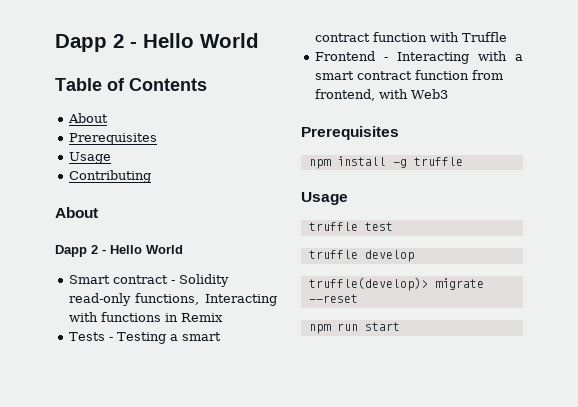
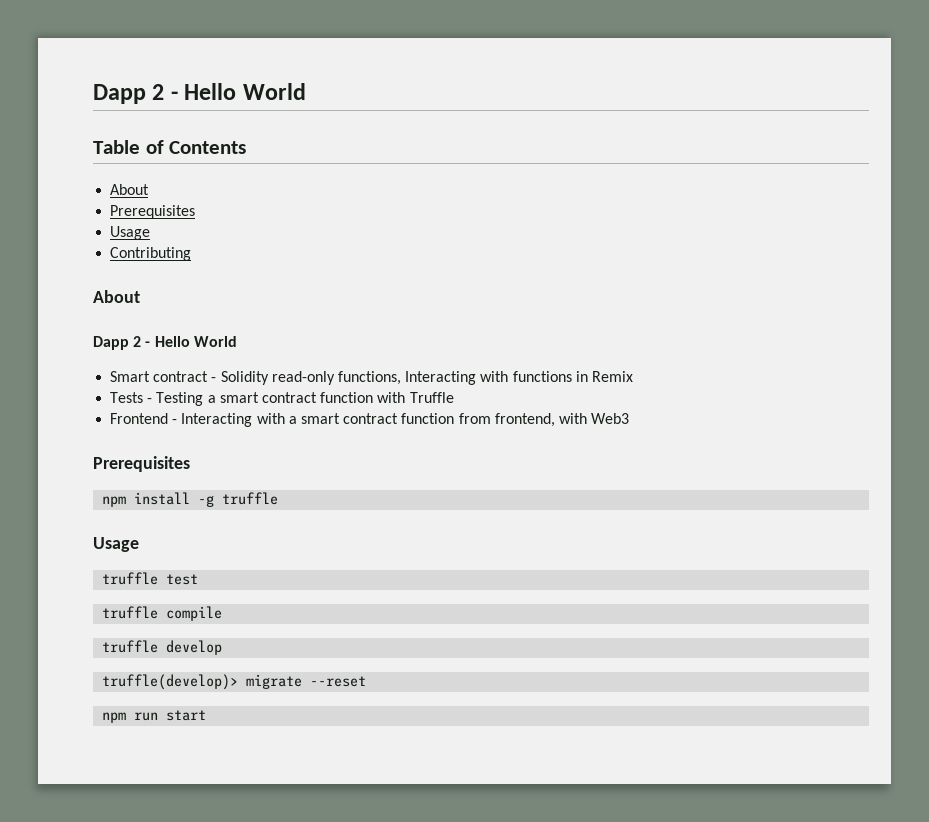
(393, 226) none -> [102,606,223,621] // truffle compile

